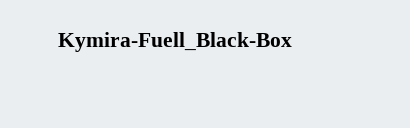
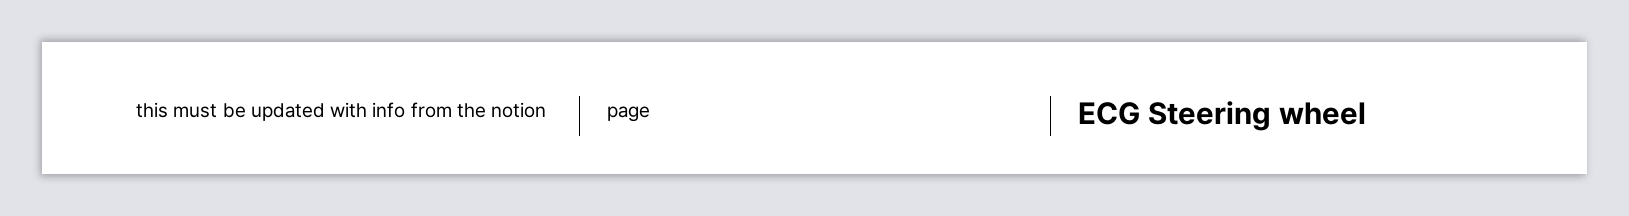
[58,32,292,52] Kymira-Fuell_Black-Box -> [136,102,650,122] [1078,101,1367,131] this must be updated with info from the notion page // ECG Steering wheel

